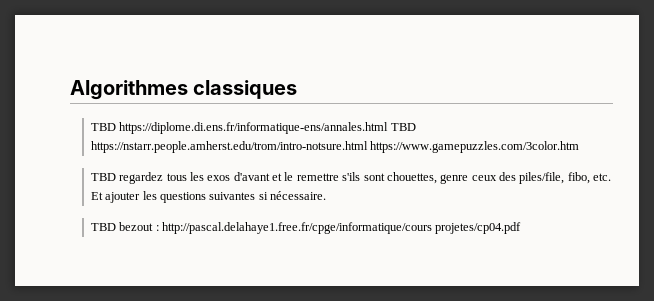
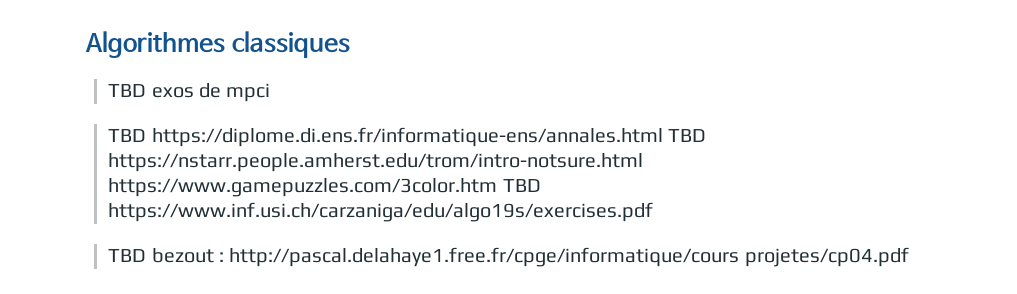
(298, 89) none -> [108,83,271,102] // TBD exos de mpci
[90,172,612,184] [90,191,327,203] // TBD regardez tous les exos d'avant et le remettre s'ils sont chouettes, genre ceux des piles/file, fibo, etc. Et ajouter les questions suivantes si nécessaire. -> [502,179,541,192] [108,202,654,222] TBD https://www.inf.usi.ch/carzaniga/edu/algo19s/exercises.pdf

